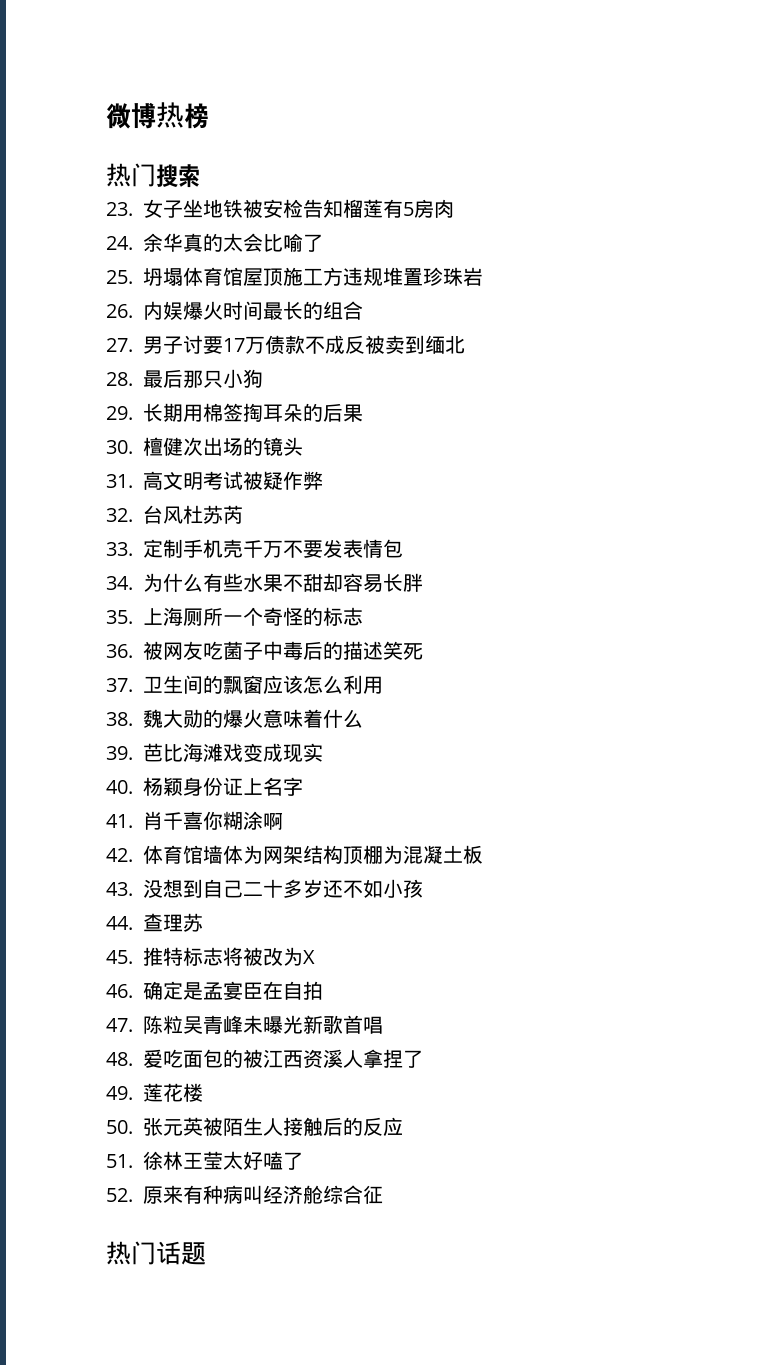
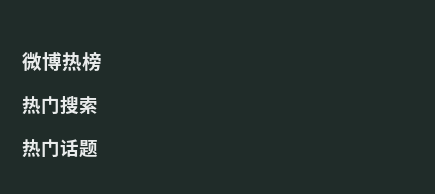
[106,199,454,218] [106,233,323,252] [106,267,483,286] [106,301,363,320] [106,335,465,355] [106,369,263,388] [106,403,363,422] [106,437,303,456] [106,471,323,490] [106,505,243,524] [106,539,403,558] [106,573,423,593] [106,607,363,626] [106,641,423,660] [106,675,383,694] [106,709,363,728] [106,743,323,763] [106,777,303,796] [106,811,283,830] [106,845,483,864] [106,879,423,898] [106,913,203,932] [106,947,315,966] [106,981,323,1000] [106,1015,383,1034] [106,1049,423,1069] [106,1083,203,1102] [106,1117,403,1136] [106,1151,303,1170] [106,1185,383,1204] // 23.女子坐地铁被安检告知榴莲有5房肉 // 24.余华真的太会比喻了 // 25.坍塌体育馆屋顶施工方违规堆置珍珠岩 // 26.内娱爆火时间最长的组合 // 27.男子讨要17万债款不成反被卖到缅北 // 28.最后那只小狗 // 29.长期用棉签掏耳朵的后果 // 30.檀健次出场的镜头 // 31.高文明考试被疑作弊 // 32.台风杜苏芮 // 33.定制手机壳千万不要发表情包 // 34.为什么有些水果不甜却容易长胖 // 35.上海厕所一个奇怪的标志 // 36.被网友吃菌子中毒后的描述笑死 // 37.卫生间的飘窗应该怎么利用 // 38.魏大勋的爆火意味着什么 // 39.芭比海滩戏变成现实 // 40.杨颖身份证上名字 // 41.肖千喜你糊涂啊 // 42.体育馆墙体为网架结构顶棚为混凝土板 // 43.没想到自己二十多岁还不如小孩 // 44.查理苏 // 45.推特标志将被改为X // 46.确定是孟宴臣在自拍 // 47.陈粒吴青峰未曝光新歌首唱 // 48.爱吃面包的被江西资溪人拿捏了 // 49.莲花楼 // 50.张元英被陌生人接触后的反应 // 51.徐林王莹太好嗑了 // 52.原来有种病叫经济舱综合征 -> (98, 105) none

